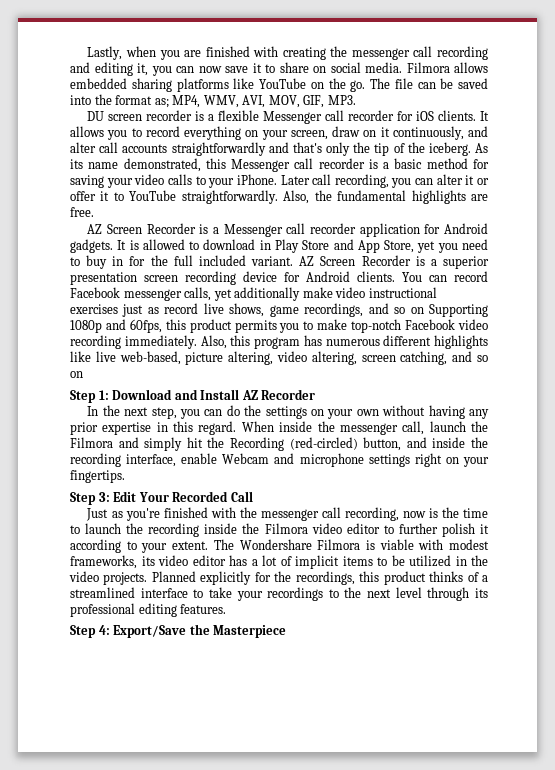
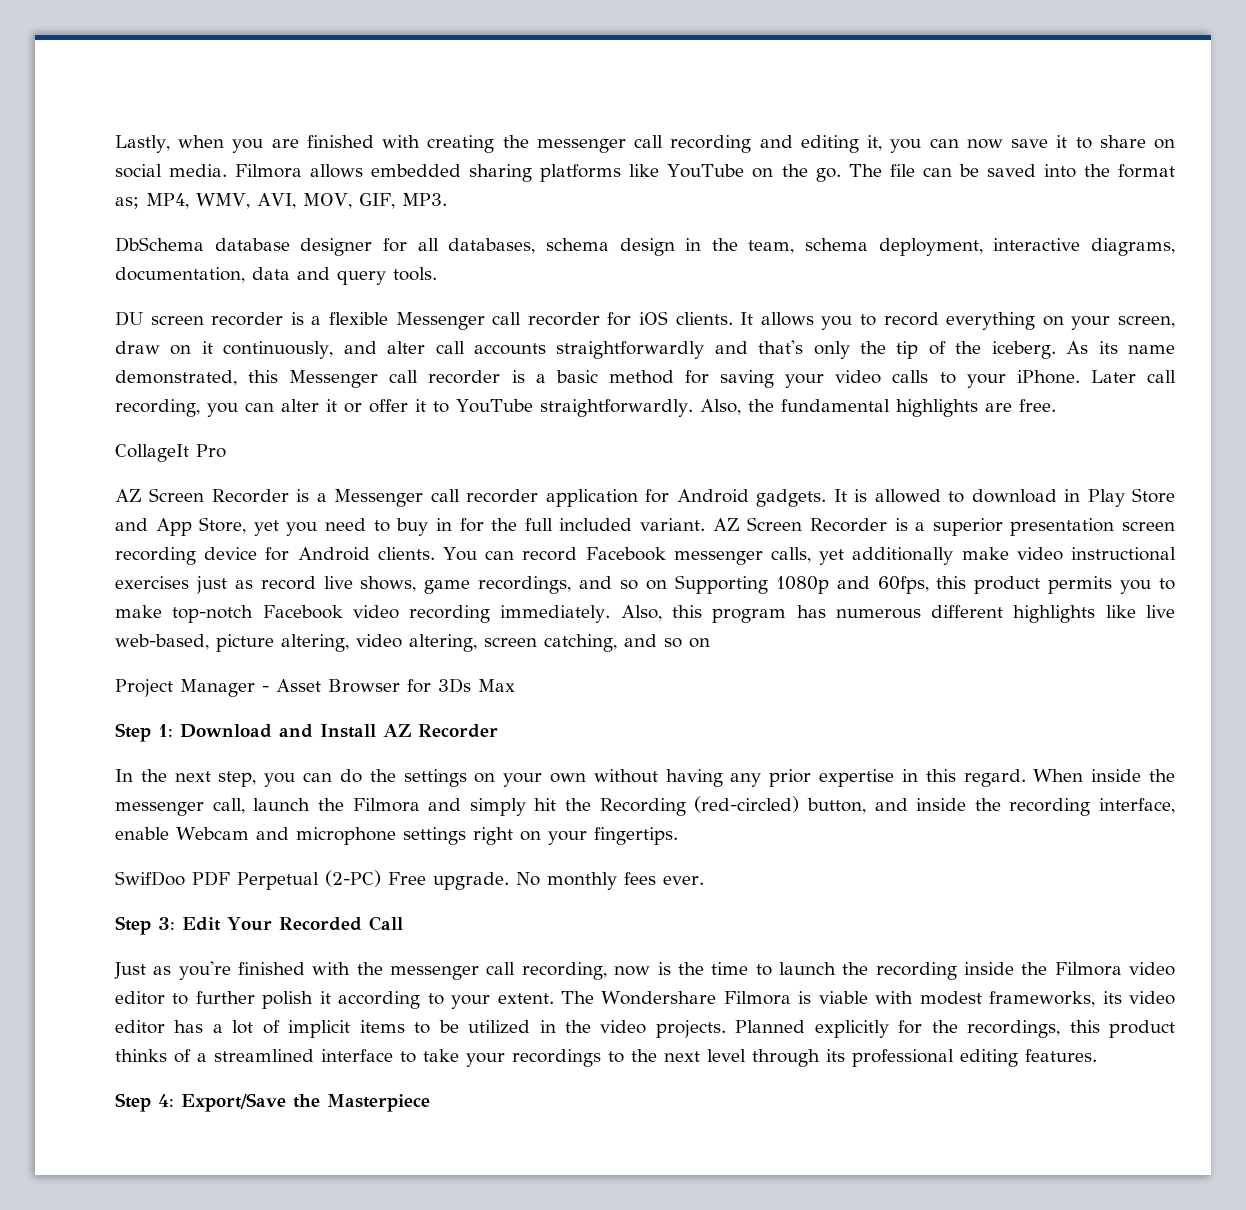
(356, 100) none -> [115,237,1175,256] [115,267,437,285] // DbSchema database designer for all databases, schema design in the team, schema deployment, interactive diagrams, documentation, data and query tools.
(94, 212) none -> [115,444,226,462] // CollageIt Pro
(83, 374) none -> [115,678,515,697] // Project Manager - Asset Browser for 3Ds Max
(125, 476) none -> [115,870,704,890] // SwifDoo PDF Perpetual (2-PC) Free upgrade. No monthly fees ever.

